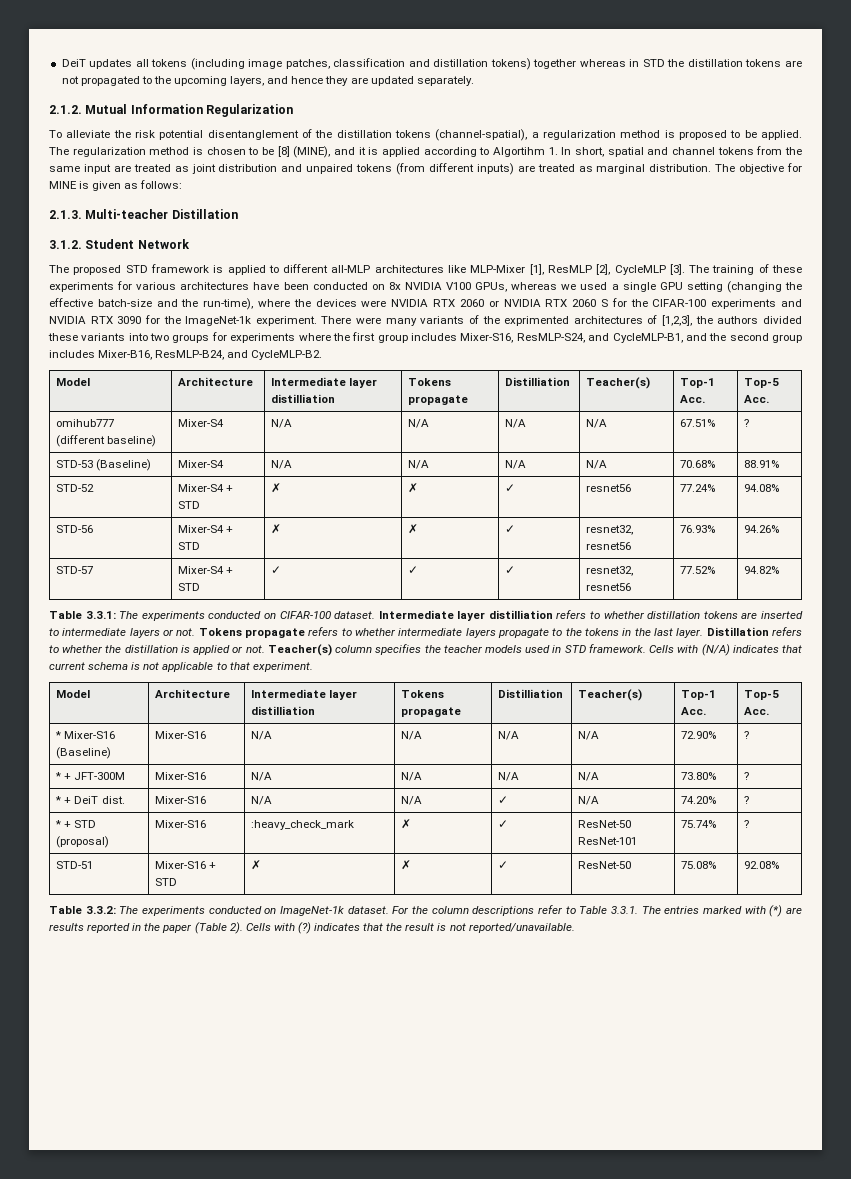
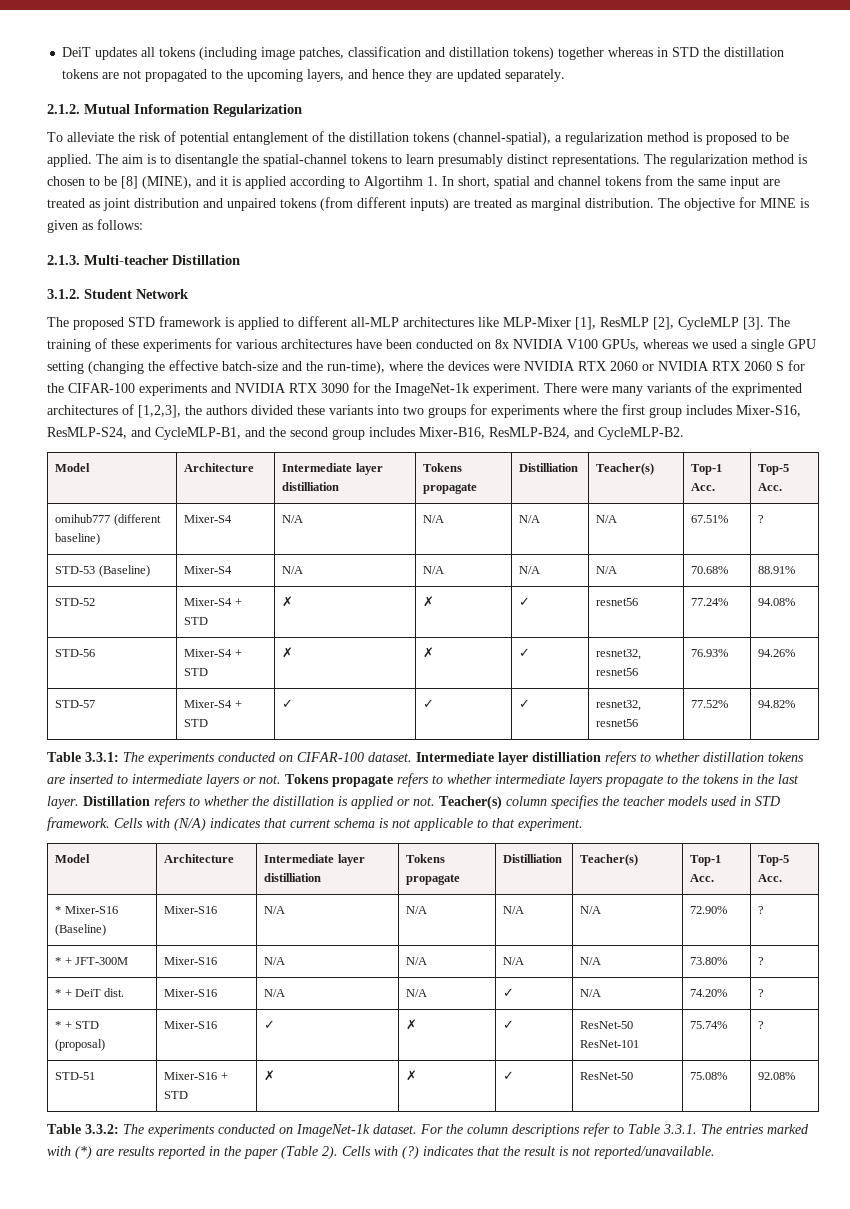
[159,130,299,140] potential disentanglement -> [164,131,308,145] of potential entanglement
(69, 151) none -> [122,154,666,167] aim is to disentangle the spatial-channel tokens to learn presumably distinct representations. The
[251,820,355,830] :heavy_check_mark -> [264,1020,276,1029] ✓

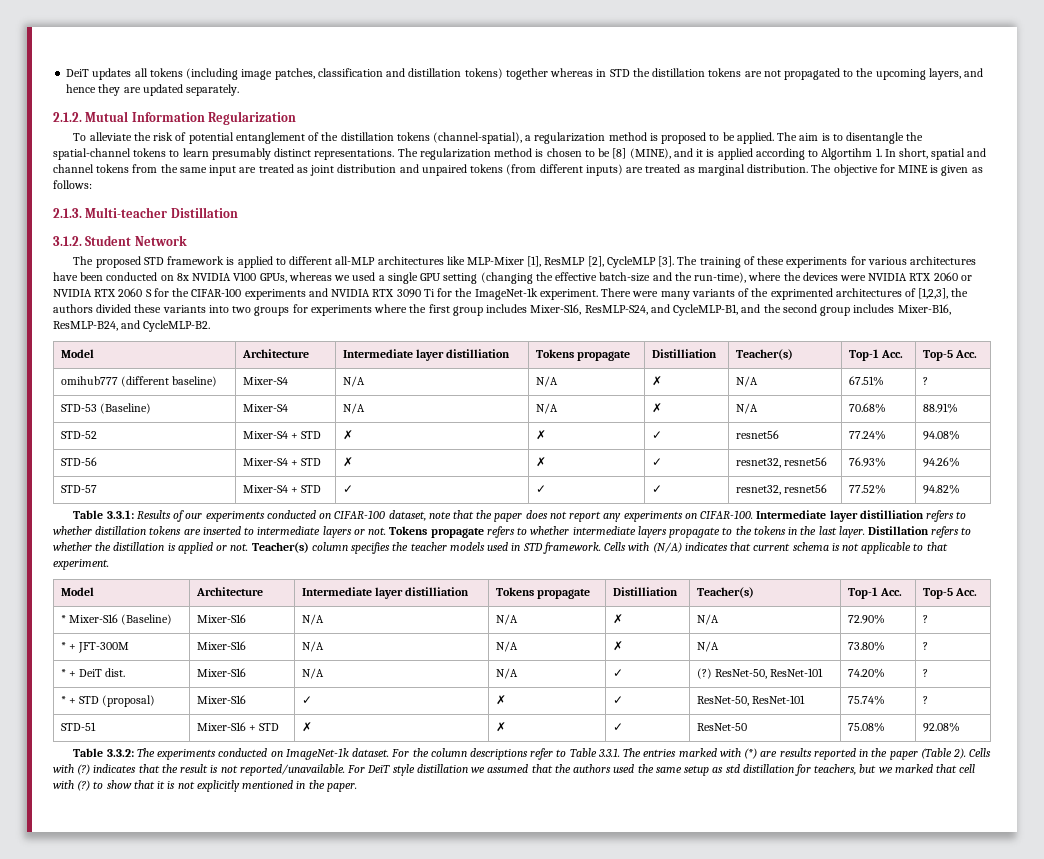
(349, 388) none -> [423,289,435,297] Ti
[519,515,541,523] N/A -> [651,376,662,386] ✗
[519,566,541,574] N/A -> [651,403,662,413] ✗
[123,752,144,762] The -> [136,510,203,522] Results of our
[368,752,412,762] dataset. -> [388,510,754,522] dataset, note that the paper does not report any experiments on CIFAR-100.
[503,906,525,914] N/A -> [612,614,623,624] ✗
[503,957,525,965] N/A -> [612,641,623,651] ✗
[580,989,602,997] N/A -> [696,668,824,679] (?) ResNet-50, ResNet-101
[580,1021,634,1029] ResNet-50 -> [696,696,749,706] ResNet-50,
(715, 1152) none -> [347,764,976,776] [53,780,357,792] For DeiT style distillation we assumed that the authors used the same setup as std distillation for teachers, but we marked that cell with (?) to show that it is not explicitly mentioned in the paper.

